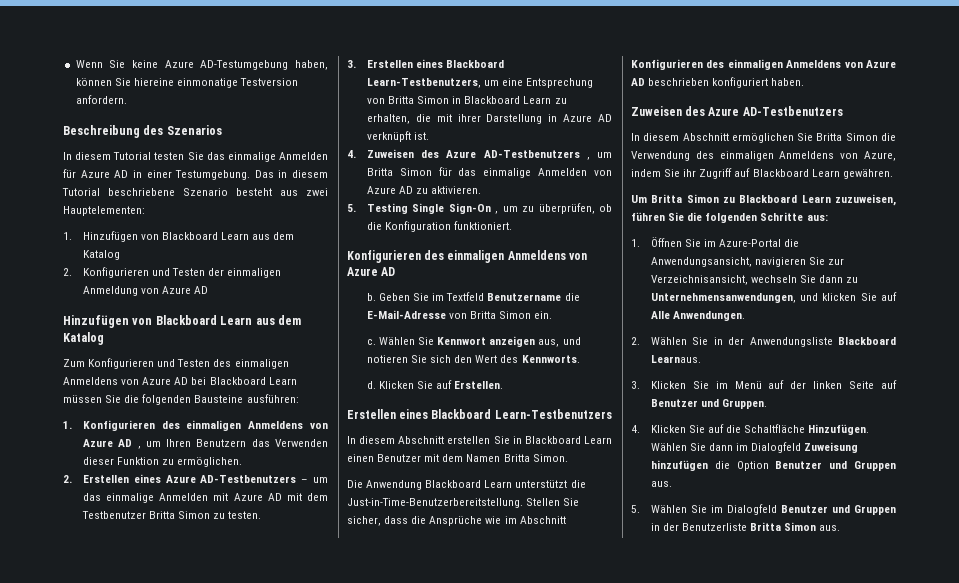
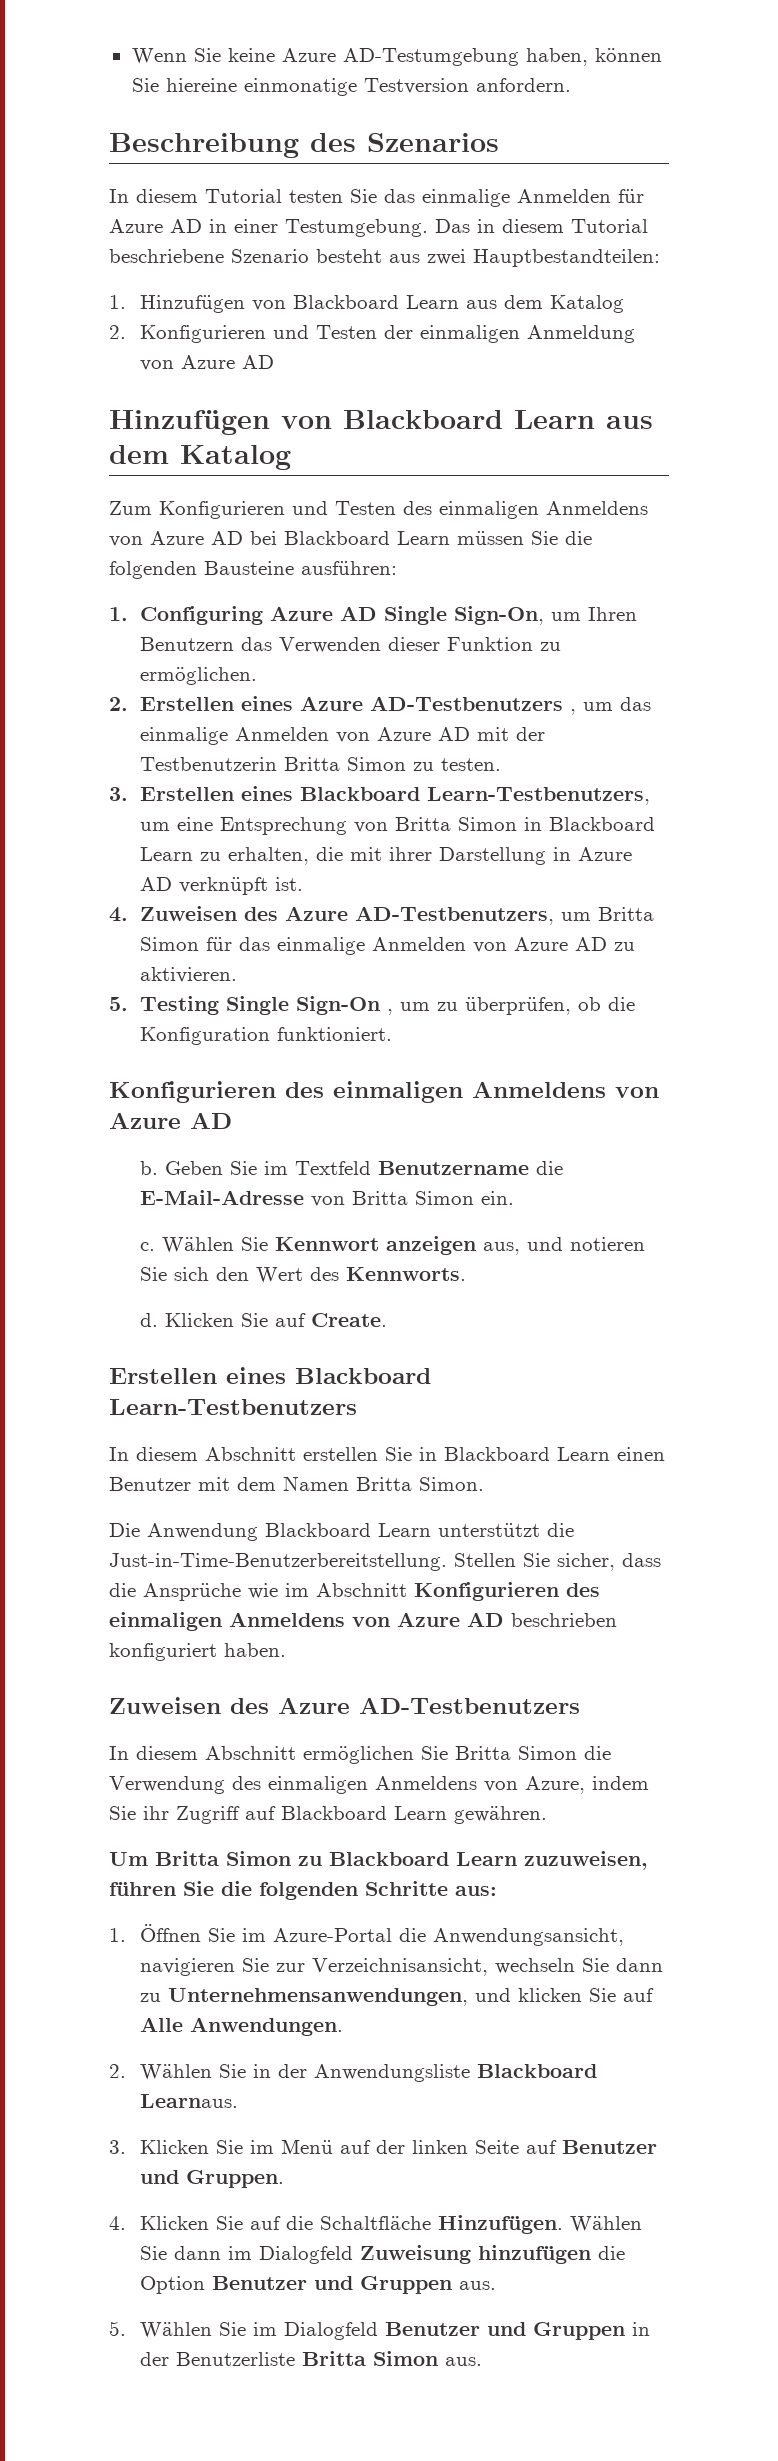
[63,206,145,216] Hauptelementen: -> [473,249,660,267] Hauptbestandteilen:
[82,420,328,431] [82,439,141,449] Konfigurieren des einmaligen Anmeldens von Azure AD , -> [139,606,544,625] Configuring Azure AD Single Sign-On,
[301,479,309,483] – -> [569,709,576,715] ,
[213,493,229,501] mit -> [335,732,370,743] von
[307,493,328,501] [81,511,146,519] dem Testbenutzer -> [515,727,545,741] [139,757,277,771] der Testbenutzerin
[483,150,590,160] AD-Testbenutzers , -> [354,906,554,925] AD-Testbenutzers,
[454,381,504,389] Erstellen. -> [310,1313,387,1327] Create.

